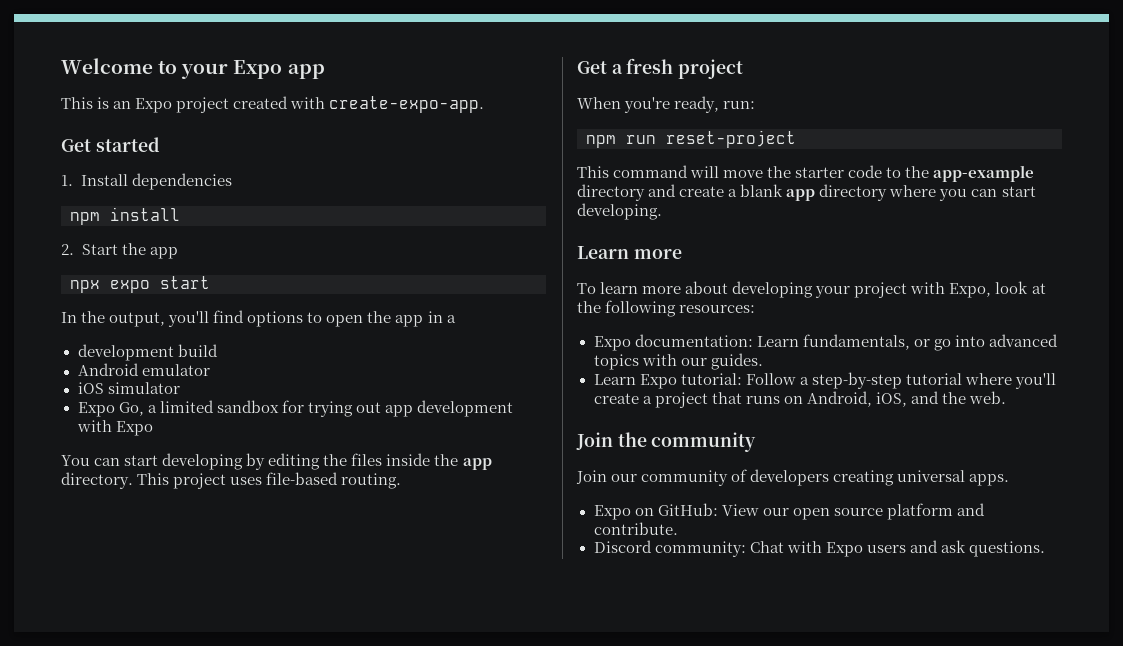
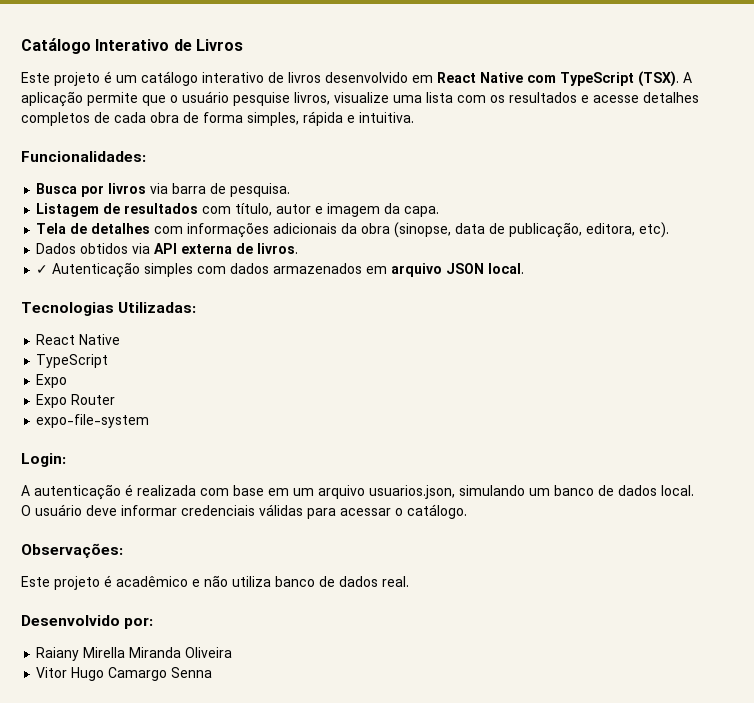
[61,58,325,79] [61,96,485,113] [61,137,160,152] [61,173,232,190] [70,207,180,225] [61,243,178,259] [70,276,210,293] [61,310,456,327] [77,344,218,361] [77,363,210,376] [77,382,180,394] [77,400,513,417] [76,420,153,436] [61,453,492,470] [61,472,402,489] [577,58,744,79] [577,96,756,113] [586,130,796,148] [577,165,1035,182] [577,184,1036,201] [577,203,662,220] [577,246,682,259] [577,281,1046,298] [577,300,756,317] [593,334,1058,351] [593,353,763,370] [593,372,1056,389] [593,391,1007,408] [576,432,757,452] [576,469,1010,486] [593,503,985,520] [593,522,678,535] [593,540,1045,557] Welcome to your Expo app // This is an Expo project created with create-expo-app. // Get started // 1. Install dependencies // npm install // 2. Start the app // npx expo start // In the output, you'll find options to open the app in a // development build // Android emulator // iOS simulator // Expo Go, a limited sandbox for trying out app development with Expo // You can start developing by editing the files inside the app directory. This project uses file-based routing. // Get a fresh project // When you're ready, run: // npm run reset-project // This command will move the starter code to the app-example directory and create a blank app directory where you can start developing. // Learn more // To learn more about developing your project with Expo, look at the following resources: // Expo documentation: Learn fundamentals, or go into advanced topics with our guides. // Learn Expo tutorial: Follow a step-by-step tutorial where you'll create a project that runs on Android, iOS, and the web. // Join the community // Join our community of developers creating universal apps. // Expo on GitHub: View our open source platform and contribute. // Discord community: Chat with Expo users and ask questions. -> [21,38,243,54] [21,71,692,87] [21,91,699,107] [21,111,414,126] [21,151,146,162] [36,183,291,197] [36,203,440,217] [36,222,670,238] [36,243,299,254] [36,262,525,278] [21,302,197,316] [36,334,121,345] [36,354,109,368] [36,374,68,388] [36,394,116,408] [36,414,150,428] [21,453,66,467] [21,484,694,500] [21,504,467,519] [21,543,123,558] [21,575,409,590] [21,615,154,629] [36,647,233,661] [36,667,213,681] Catálogo Interativo de Livros // Este projeto é um catálogo interativo de livros desenvolvido em React Native com TypeScript (TSX). A aplicação permite que o usuário pesquise livros, visualize uma lista com os resultados e acesse detalhes completos de cada obra de forma simples, rápida e intuitiva. // Funcionalidades: // Busca por livros via barra de pesquisa. // Listagem de resultados com título, autor e imagem da capa. // Tela de detalhes com informações adicionais da obra (sinopse, data de publicação, editora, etc). // Dados obtidos via API externa de livros. // ✓ Autenticação simples com dados armazenados em arquivo JSON local. // Tecnologias Utilizadas: // React Native // TypeScript // Expo // Expo Router // expo-file-system // Login: // A autenticação é realizada com base em um arquivo usuarios.json, simulando um banco de dados local. O usuário deve informar credenciais válidas para acessar o catálogo. // Observações: // Este projeto é acadêmico e não utiliza banco de dados real. // Desenvolvido por: // Raiany Mirella Miranda Oliveira // Vitor Hugo Camargo Senna

